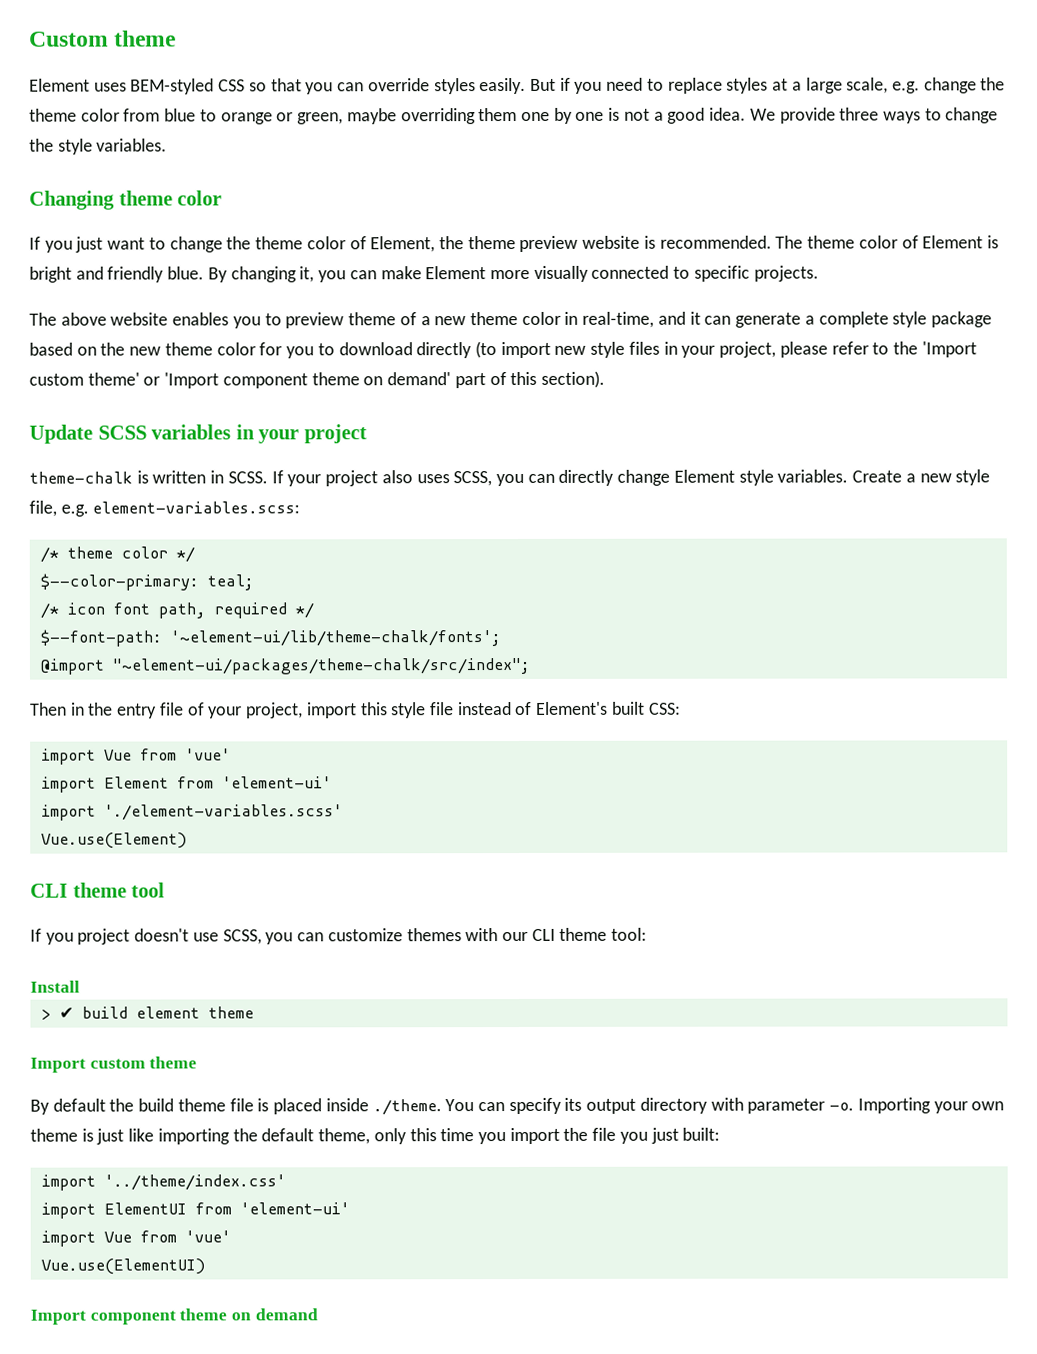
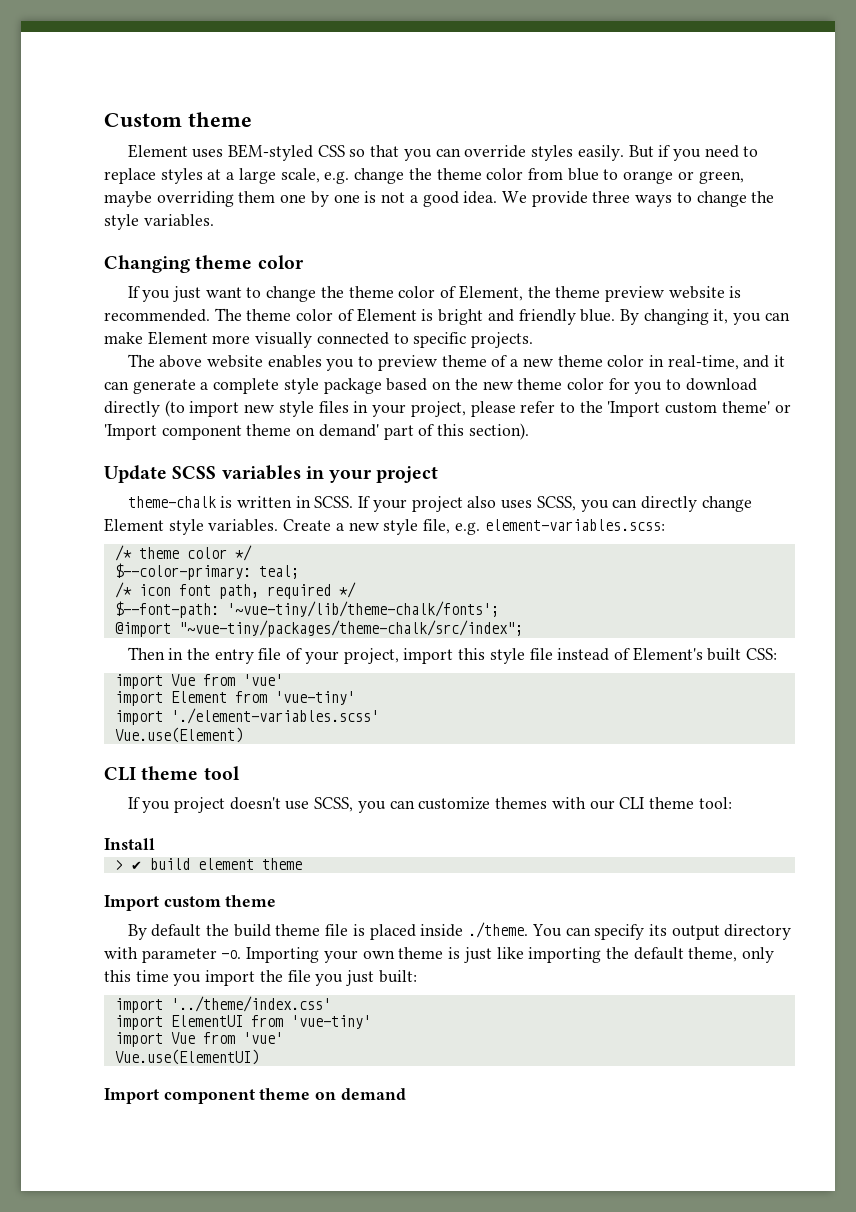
[169,630,501,647] '~element-ui/lib/theme-chalk/fonts'; -> [226,601,499,617] '~vue-tiny/lib/theme-chalk/fonts';
[111,657,530,675] "~element-ui/packages/theme-chalk/src/index"; -> [178,620,523,637] "~vue-tiny/packages/theme-chalk/src/index";
[221,776,332,789] 'element-ui' -> [274,691,355,705] 'vue-tiny'
[239,1202,350,1215] 'element-ui' -> [290,1015,371,1029] 'vue-tiny'

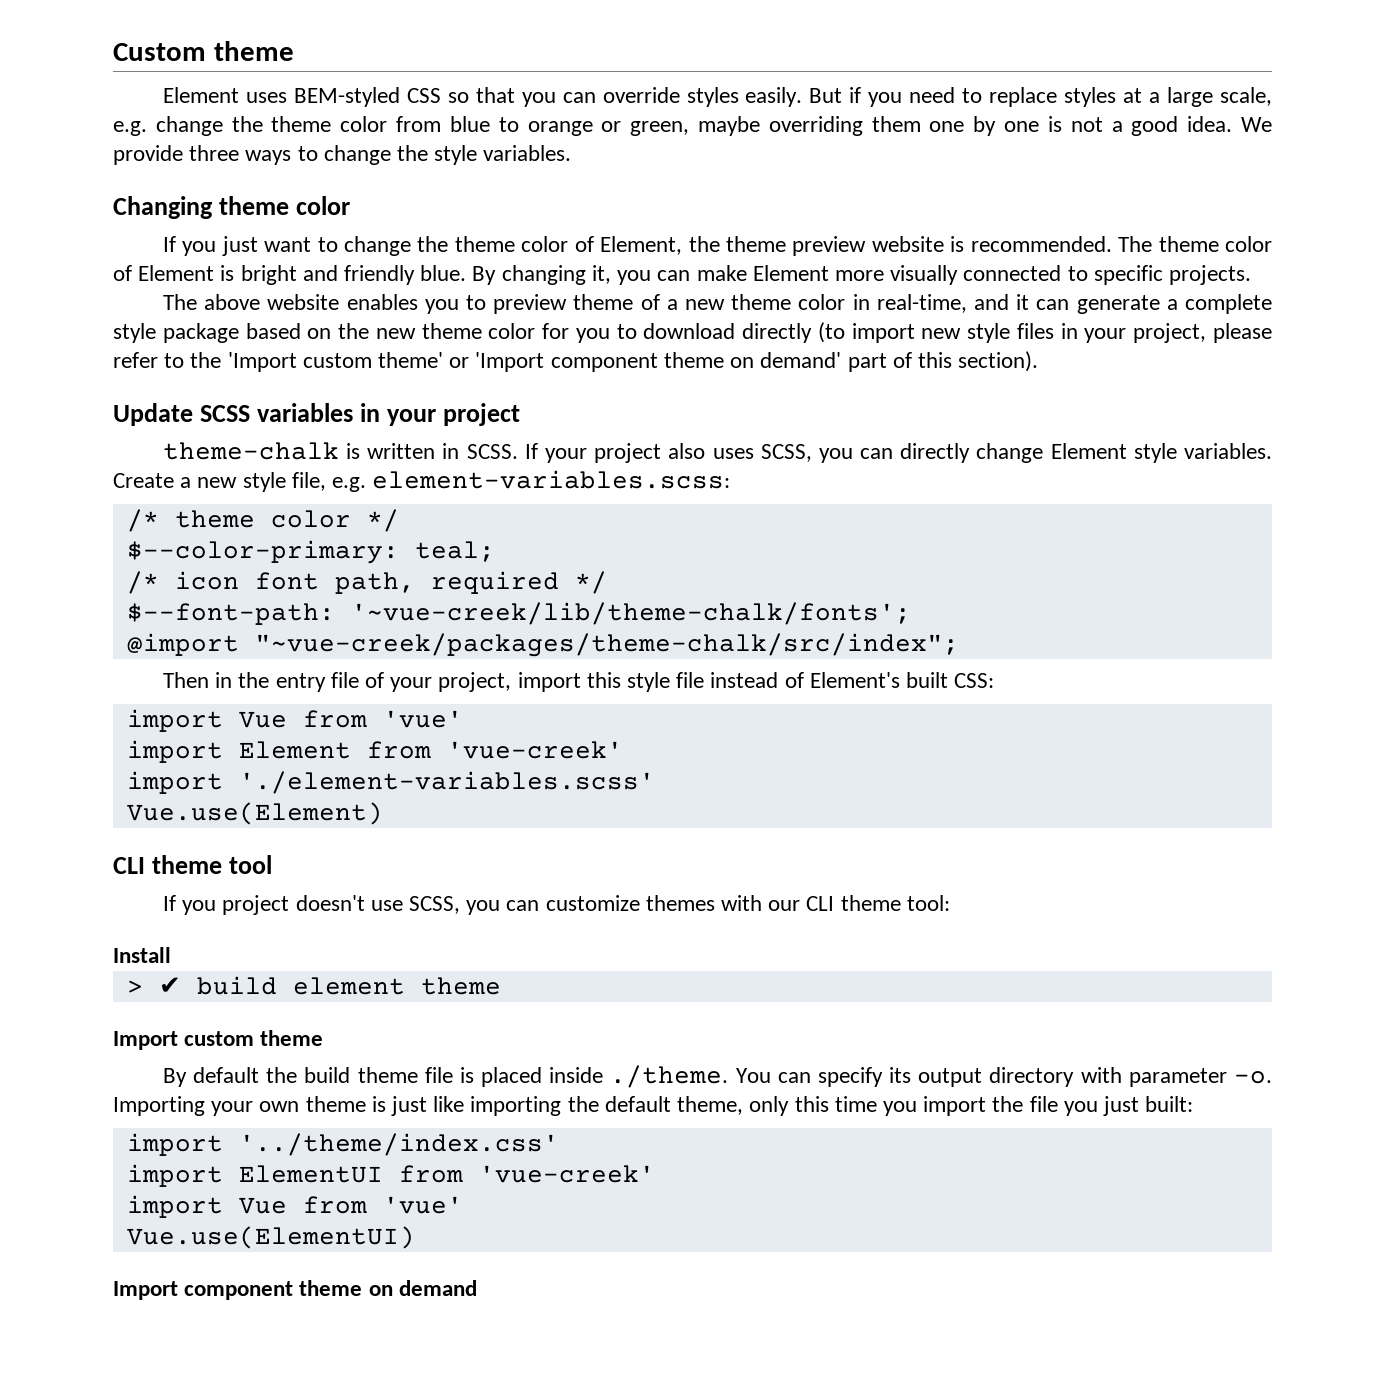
[226,601,499,617] '~vue-tiny/lib/theme-chalk/fonts'; -> [350,602,911,625] '~vue-creek/lib/theme-chalk/fonts';
[178,620,523,637] "~vue-tiny/packages/theme-chalk/src/index"; -> [254,633,959,657] "~vue-creek/packages/theme-chalk/src/index";
[274,691,355,705] 'vue-tiny' -> [446,741,623,759] 'vue-creek'
[290,1015,371,1029] 'vue-tiny' -> [478,1165,655,1183] 'vue-creek'

